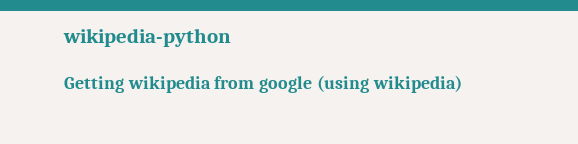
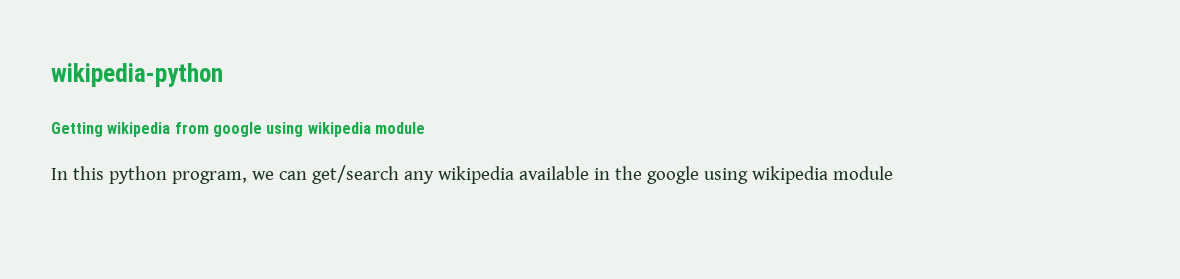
[316,75,462,93] (using wikipedia) -> [266,122,425,137] [51,165,893,184] using wikipedia module // In this python program, we can get/search any wikipedia available in the google using wikipedia module

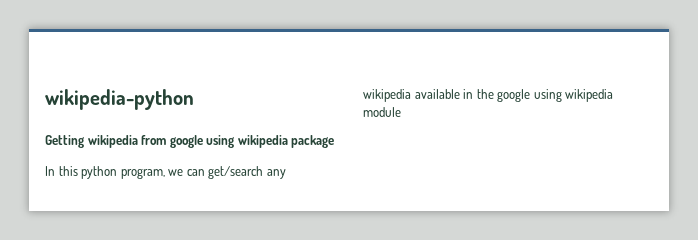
[374,122,425,134] module -> [291,135,335,148] package

